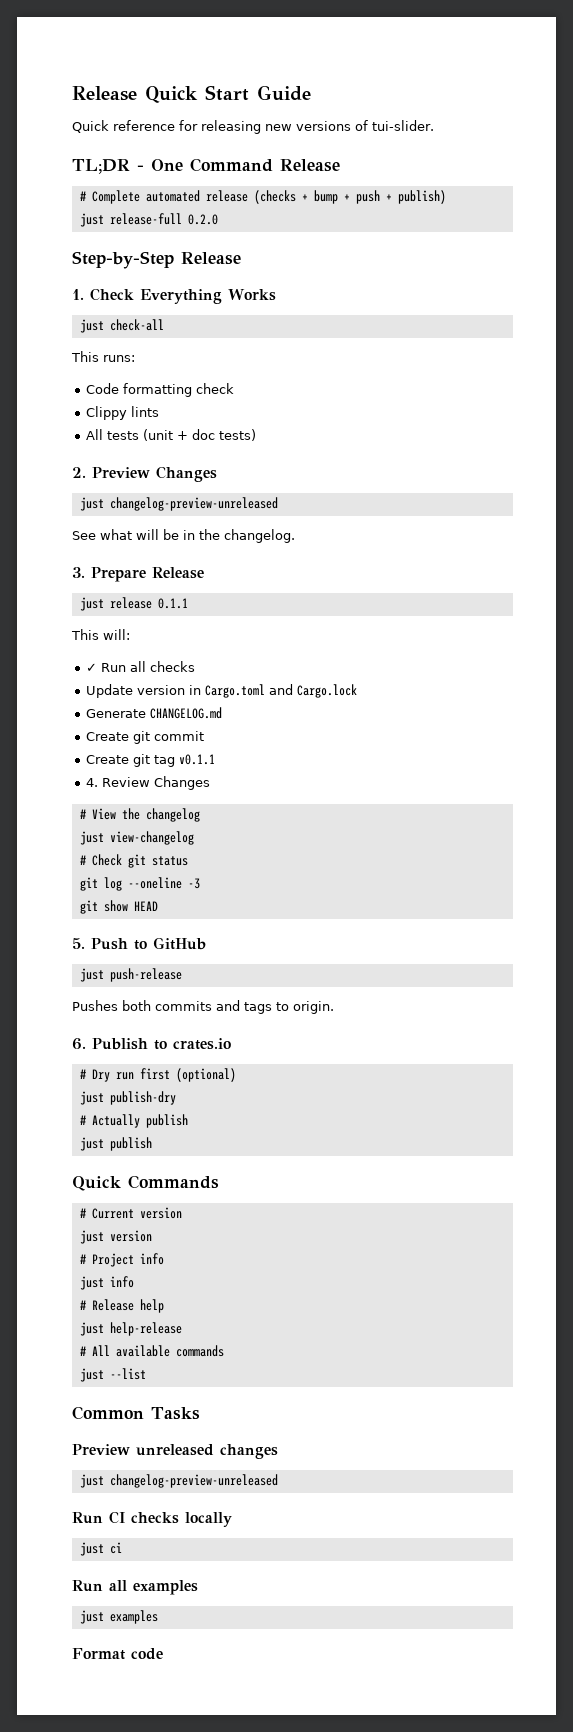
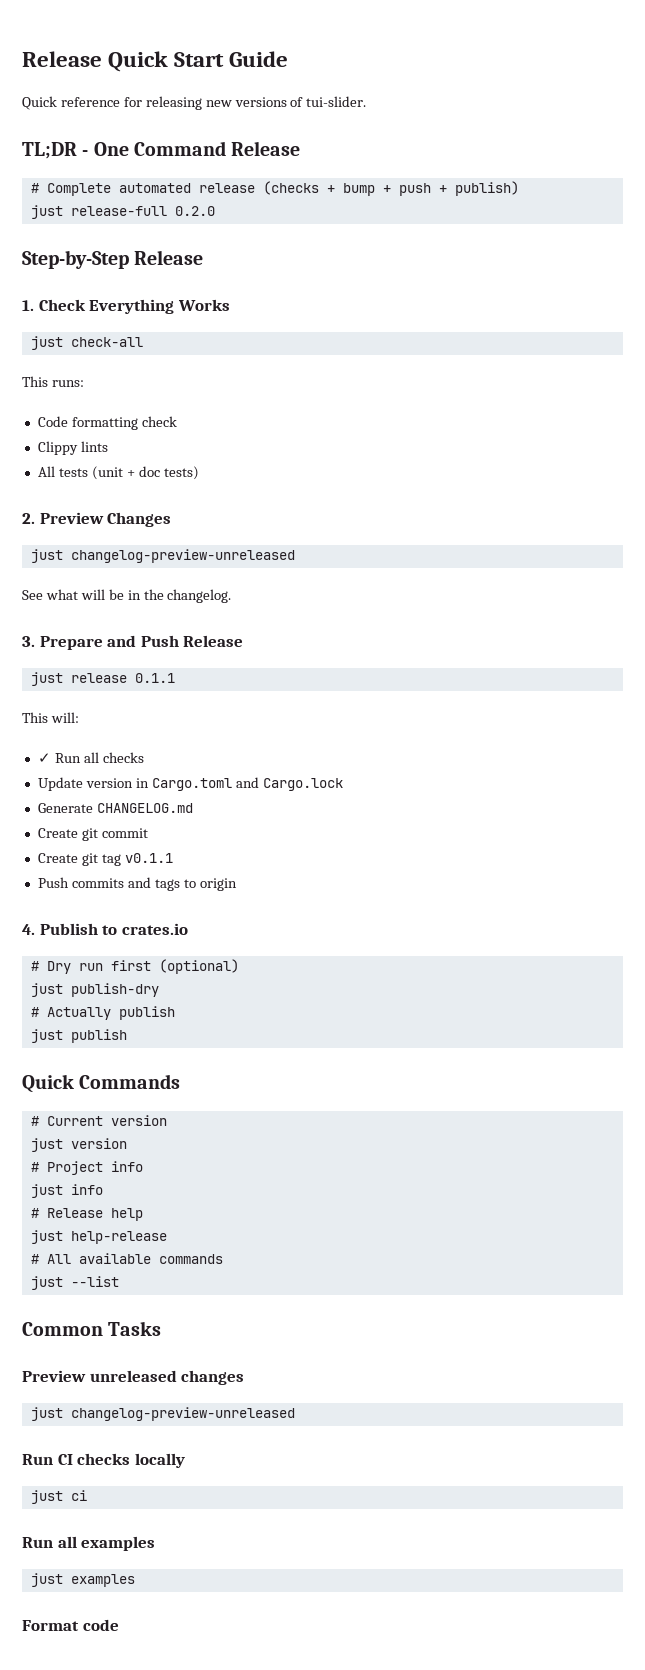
(146, 574) none -> [107,635,179,647] and Push
[86,776,211,790] [79,808,200,822] [79,831,194,845] [79,854,188,868] [79,877,200,891] [79,900,158,914] [72,937,206,950] [79,968,182,982] [72,1000,151,1011] 4. Review Changes // # View the changelog // just view-changelog // # Check git status // git log --oneline -3 // git show HEAD // 5. Push to GitHub // just push-release // Pushes both -> [37,877,69,888] Push
[293,1001,334,1014] [72,1038,86,1050] origin. // 6. -> [199,878,237,891] [22,924,35,935] origin // 4.

